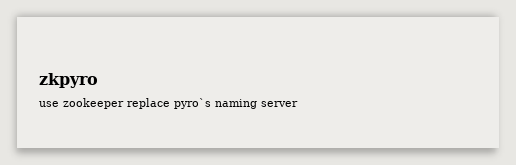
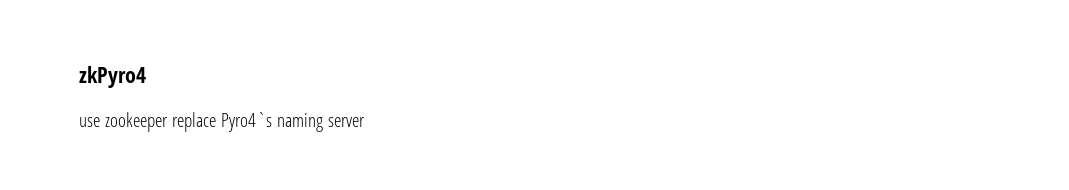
[39,73,98,88] zkpyro -> [79,66,146,88] zkPyro4
[174,98,211,109] pyro`s -> [220,112,272,132] Pyro4`s

